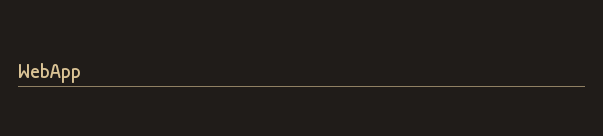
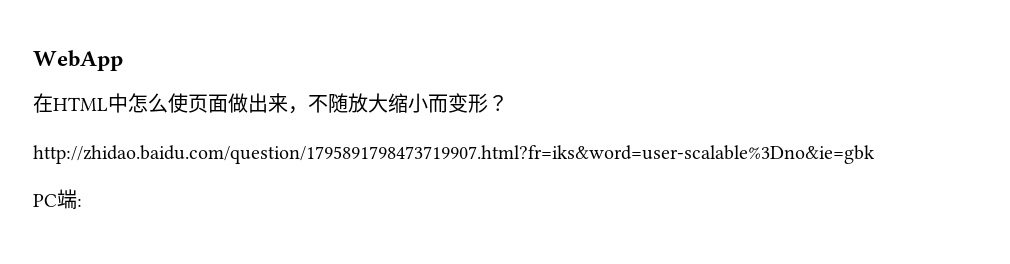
(81, 73) none -> [33,93,508,114] [33,145,875,164] [33,189,82,209] // 在HTML中怎么使页面做出来，不随放大缩小而变形？ // http://zhidao.baidu.com/question/1795891798473719907.html?fr=iks&word=user-scalable%3Dno&ie=gbk // PC端:

